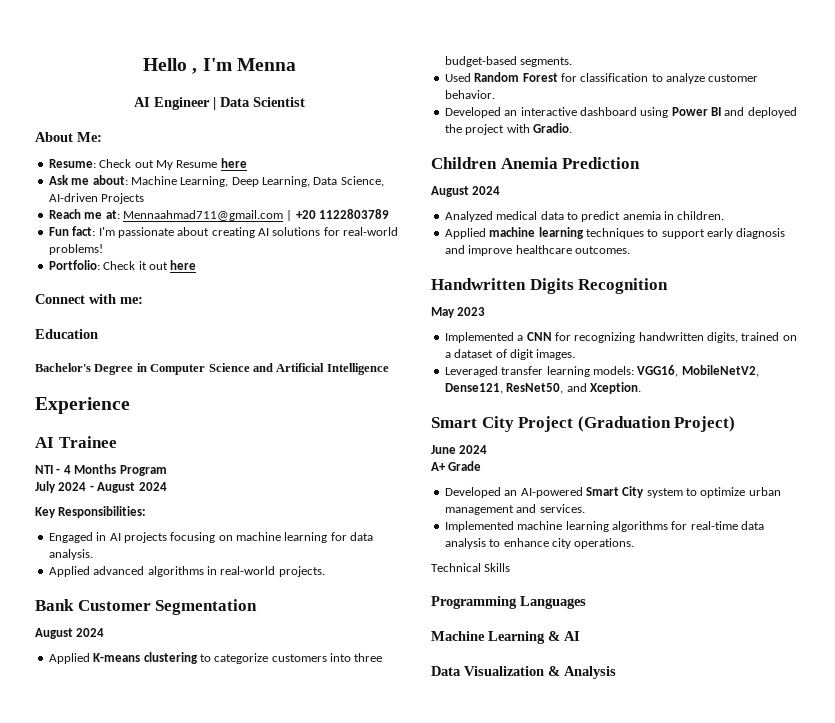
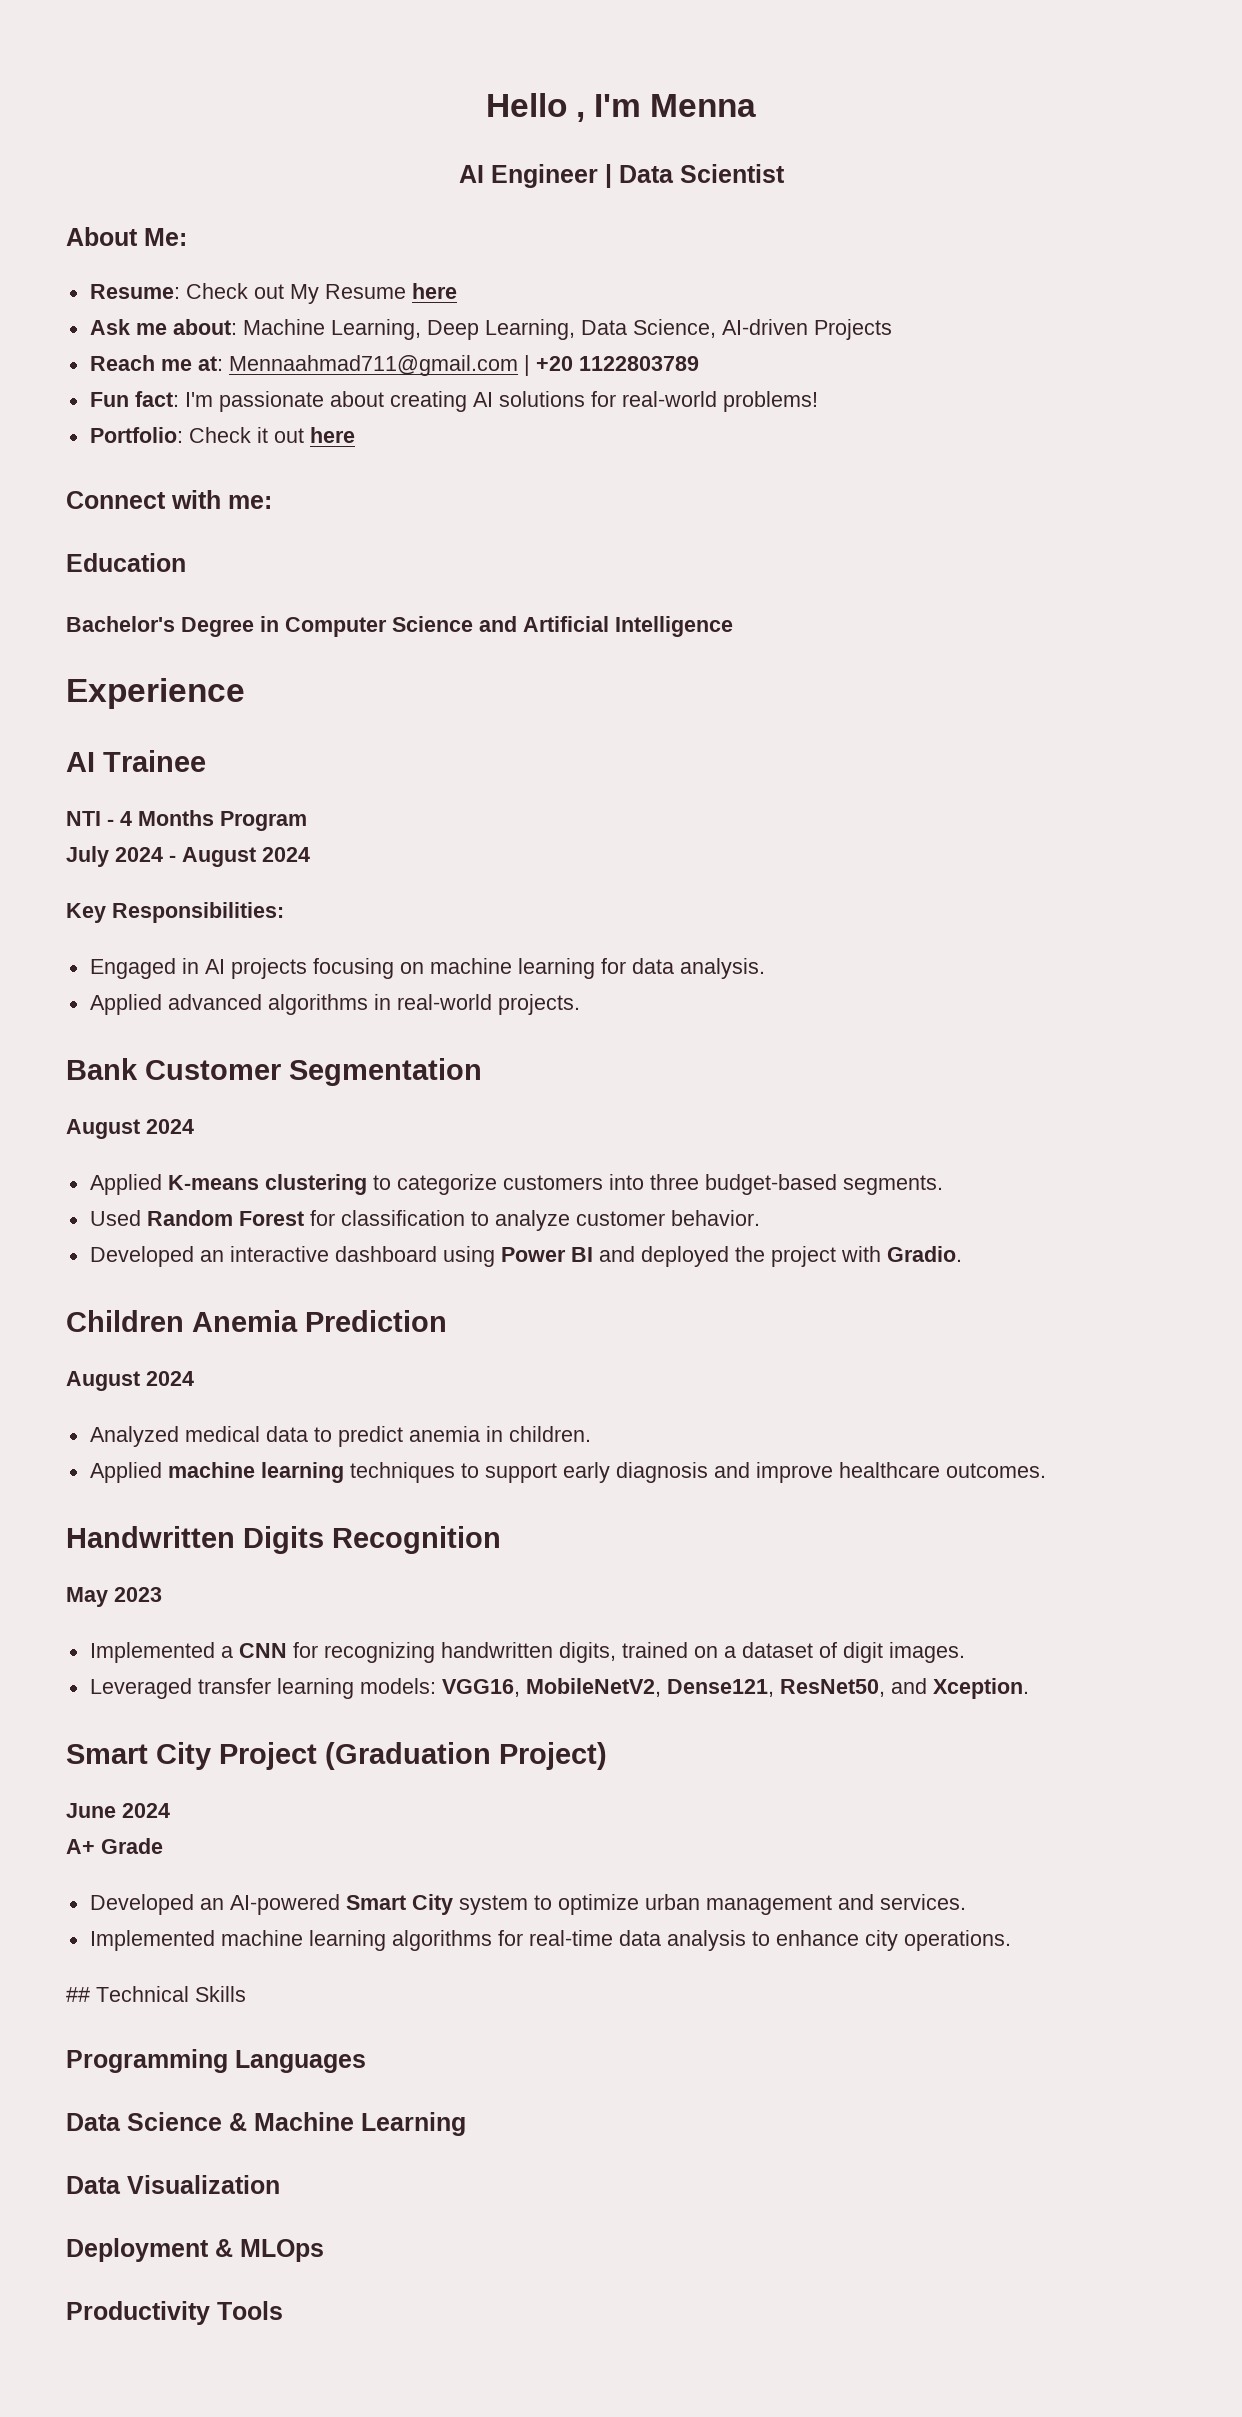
(635, 543) none -> [66,1987,90,2002] ##
(586, 602) none -> [66,2112,247,2131] Data Science &
[548,631,580,641] & AI -> (466, 2124) none
[548,666,616,679] & Analysis -> [66,2238,324,2262] [66,2301,283,2325] // Deployment & MLOps // Productivity Tools

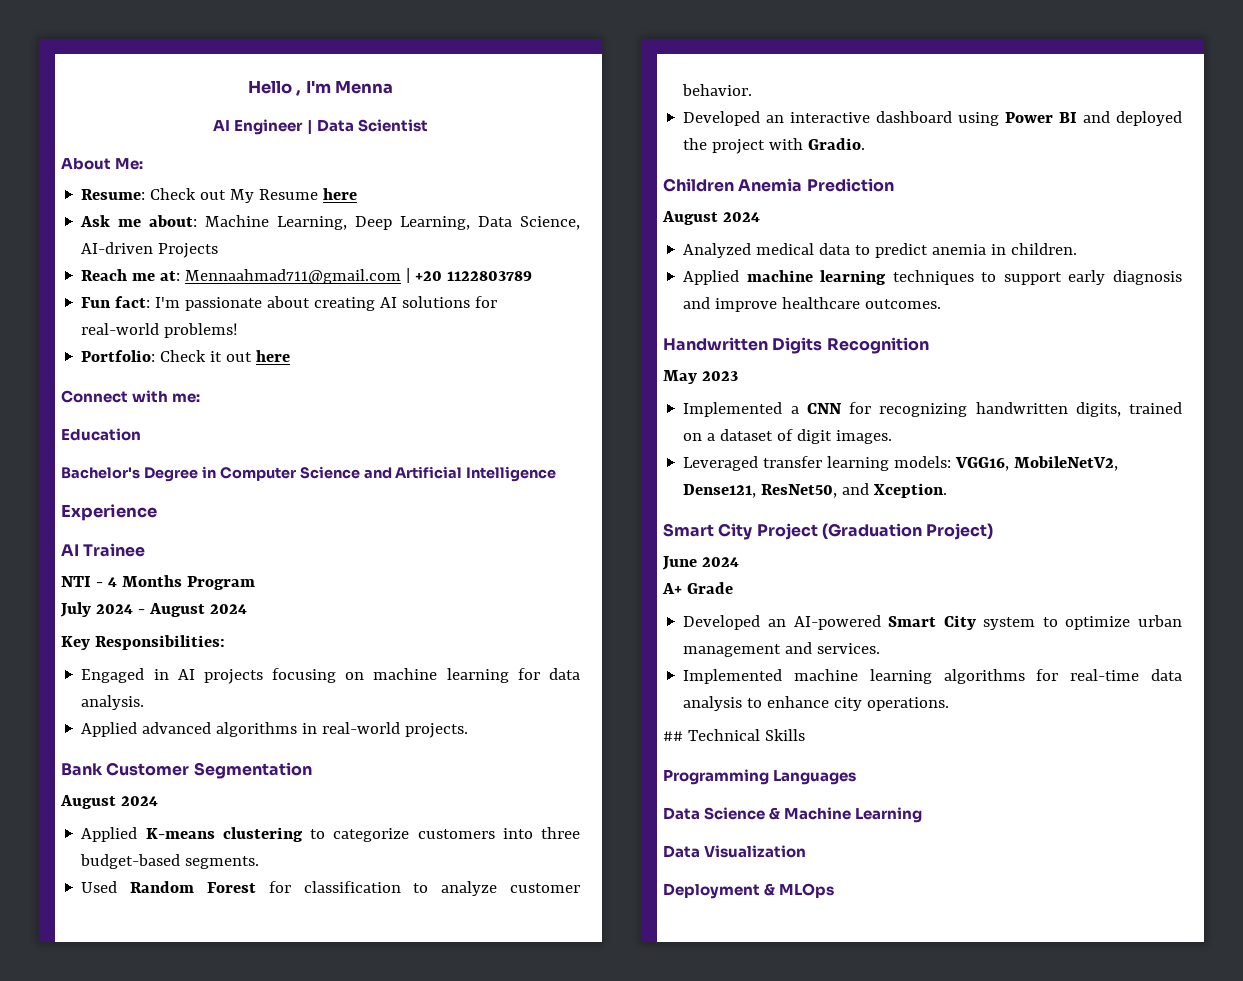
[66,2301,283,2325] // Productivity Tools -> (835, 890) none

